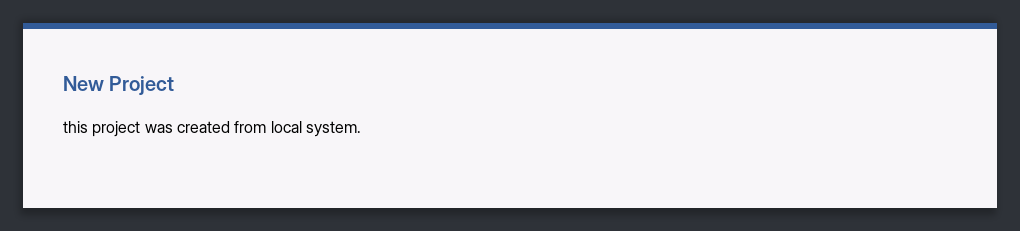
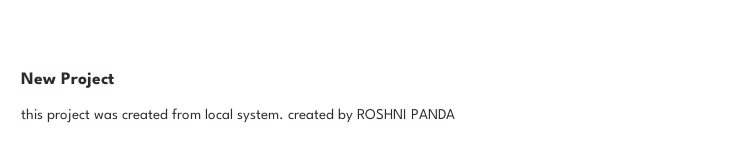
(361, 129) none -> [288,108,455,123] created by ROSHNI PANDA

